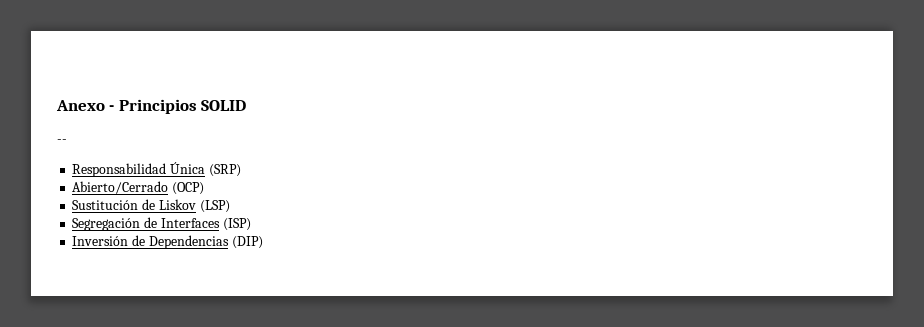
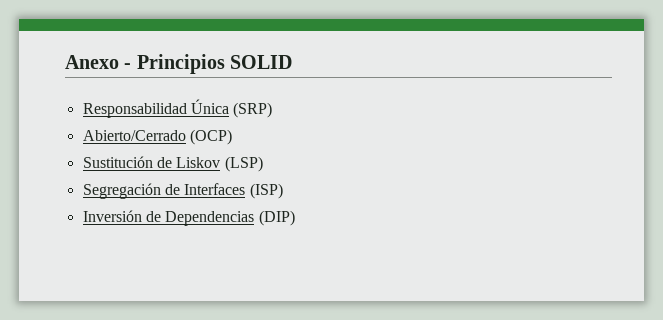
[57,139,67,143] // -- -> (293, 62) none

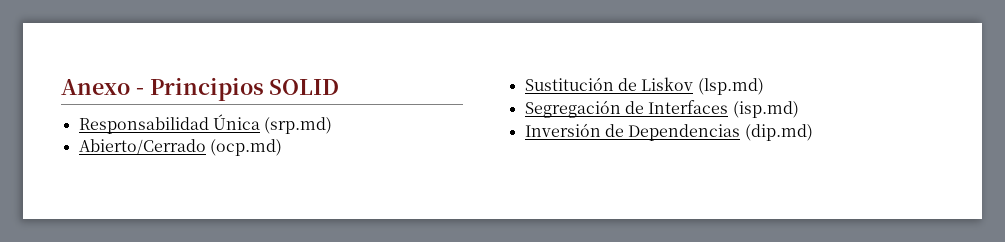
[233,102,273,118] (SRP) -> [264,117,333,134] (srp.md)
[189,129,232,145] (OCP) -> [209,139,282,156] (ocp.md)
[224,156,263,172] (LSP) -> [697,78,764,95] (lsp.md)
[249,183,283,199] (ISP) -> [732,101,799,118] (isp.md)
[258,210,295,226] (DIP) -> [744,124,813,141] (dip.md)

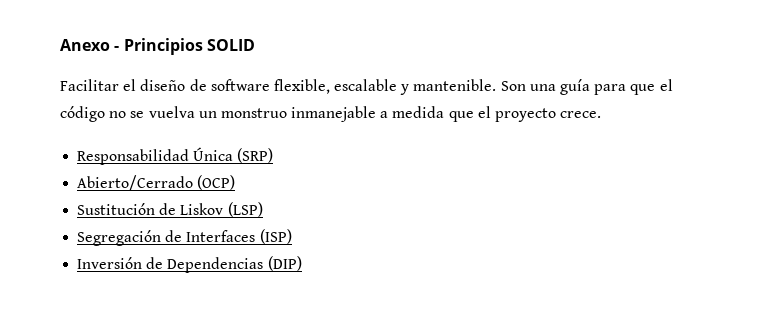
(340, 87) none -> [60,79,673,95] [60,106,602,122] // Facilitar el diseño de software flexible, escalable y mantenible. Son una guía para que el código no se vuelva un monstruo inmanejable a medida que el proyecto crece.
[264,117,333,134] (srp.md) -> [237,148,274,163] (SRP)
[209,139,282,156] (ocp.md) -> [197,175,236,190] (OCP)
[697,78,764,95] (lsp.md) -> [227,202,263,217] (LSP)
[732,101,799,118] (isp.md) -> [259,229,292,244] (ISP)
[744,124,813,141] (dip.md) -> [267,256,302,271] (DIP)

